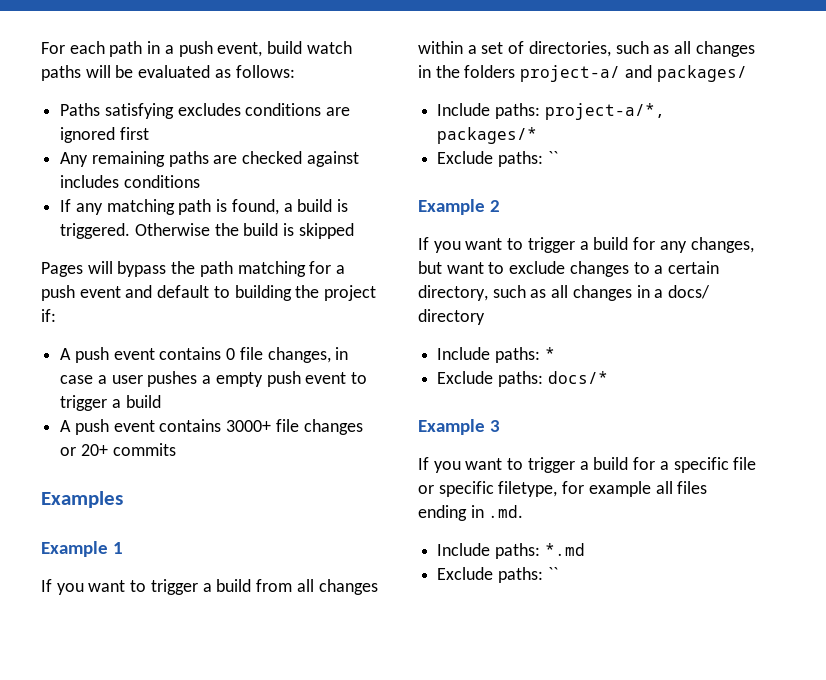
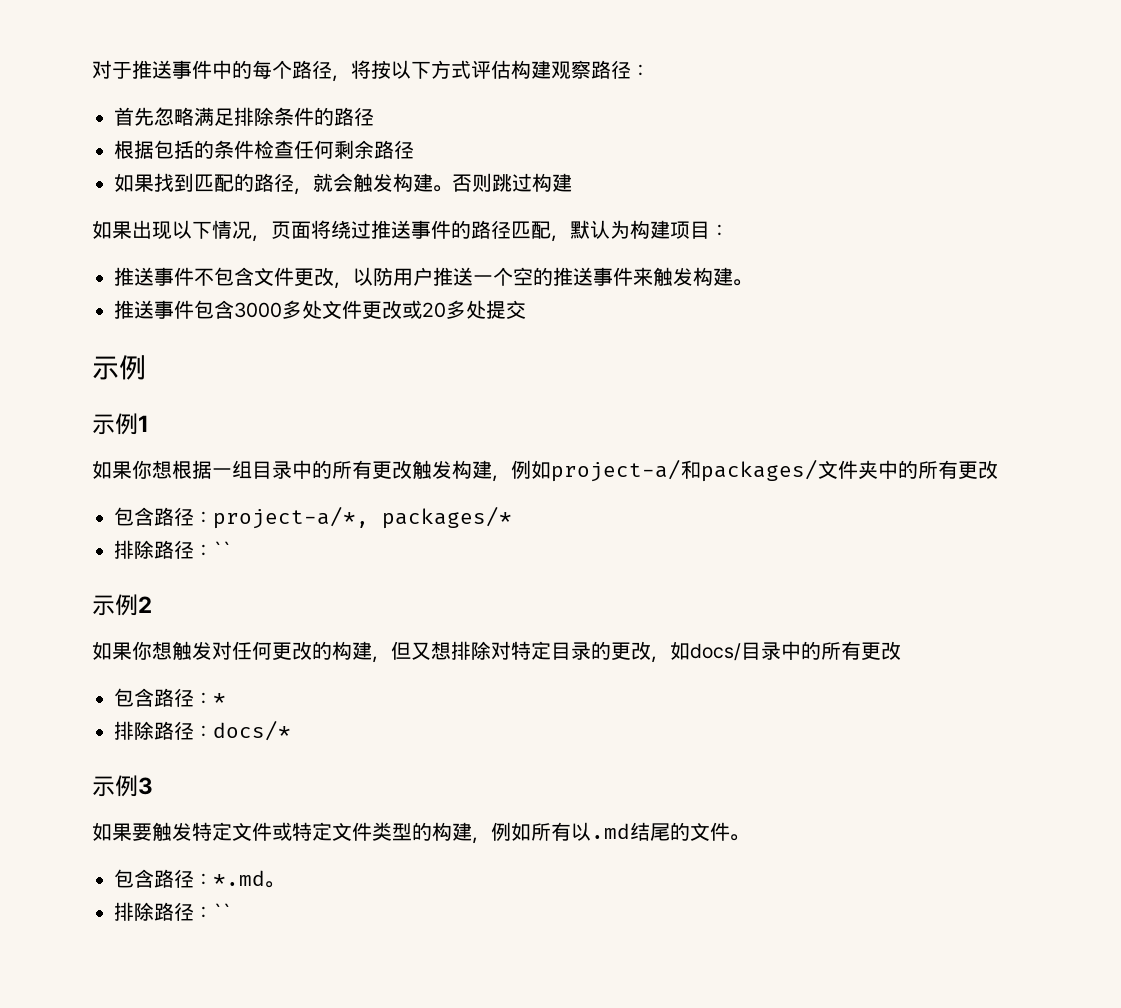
[41,41,352,57] [41,65,295,81] [60,103,351,119] [60,127,149,143] [60,151,359,167] [60,175,200,188] [60,199,349,215] [60,223,354,239] [41,261,346,277] [41,285,377,301] [41,309,56,322] [60,347,349,363] [60,371,368,387] [60,395,161,411] [60,419,363,435] [60,443,176,456] [41,491,123,508] [41,541,124,557] [41,579,378,595] [418,41,755,57] [418,65,747,82] [437,103,540,119] For each path in a push event, build watch paths will be evaluated as follows: // Paths satisfying excludes conditions are ignored first // Any remaining paths are checked against includes conditions // If any matching path is found, a build is triggered. Otherwise the build is skipped // Pages will bypass the path matching for a push event and default to building the project if: // A push event contains 0 file changes, in case a user pushes a empty push event to trigger a build // A push event contains 3000+ file changes or 20+ commits // Examples // Example 1 // If you want to trigger a build from all changes within a set of directories, such as all changes in the folders project-a/ and packages/ // Include paths: -> [92,60,650,82] [114,107,374,126] [114,140,414,159] [114,173,572,195] [92,220,729,242] [114,267,752,289] [114,300,526,319] [92,355,146,380] [92,413,149,435] [92,459,998,482] [114,507,213,526] 对于推送事件中的每个路径，将按以下方式评估构建观察路径： // 首先忽略满足排除条件的路径 // 根据包括的条件检查任何剩余路径 // 如果找到匹配的路径，就会触发构建。否则跳过构建 // 如果出现以下情况，页面将绕过推送事件的路径匹配，默认为构建项目： // 推送事件不包含文件更改，以防用户推送一个空的推送事件来触发构建。 // 推送事件包含3000多处文件更改或20多处提交 // 示例 // 示例1 // 如果你想根据一组目录中的所有更改触发构建，例如project-a/和packages/文件夹中的所有更改 // 包含路径：
[437,151,543,167] Exclude paths: -> [114,540,213,559] 排除路径：
[418,199,485,215] Example -> [92,594,138,616] 示例
[418,237,754,253] [418,261,720,277] [418,285,711,301] [418,309,485,325] [437,347,540,363] If you want to trigger a build for any changes, but want to exclude changes to a certain directory, such as all changes in a docs/ directory // Include paths: -> [92,641,901,663] [114,688,213,707] 如果你想触发对任何更改的构建，但又想排除对特定目录的更改，如docs/目录中的所有更改 // 包含路径：
[437,371,543,387] Exclude paths: -> [114,721,213,740] 排除路径：
[418,419,485,435] Example -> [92,775,138,797] 示例
[418,457,757,473] [418,481,708,497] [418,505,524,521] [437,543,585,559] [437,567,543,583] If you want to trigger a build for a specific file or specific filetype, for example all files ending in .md. // Include paths: *.md // Exclude paths: -> [92,822,749,844] [114,869,284,888] [114,902,213,921] 如果要触发特定文件或特定文件类型的构建，例如所有以.md结尾的文件。 // 包含路径：*.md。 // 排除路径：

